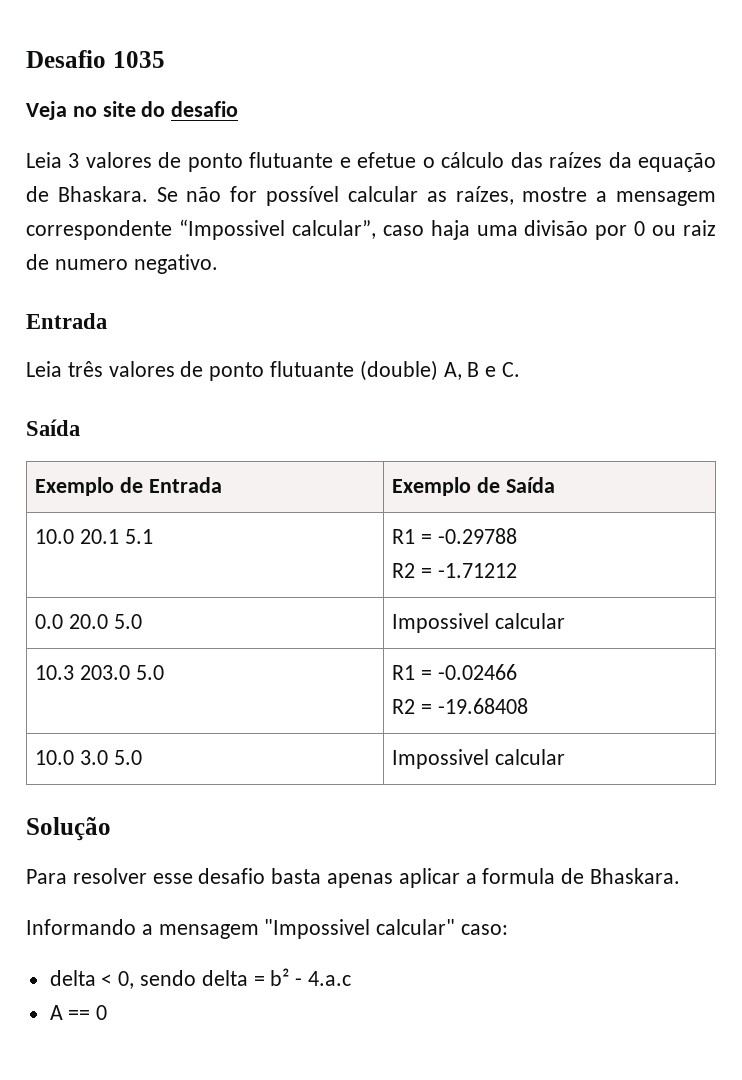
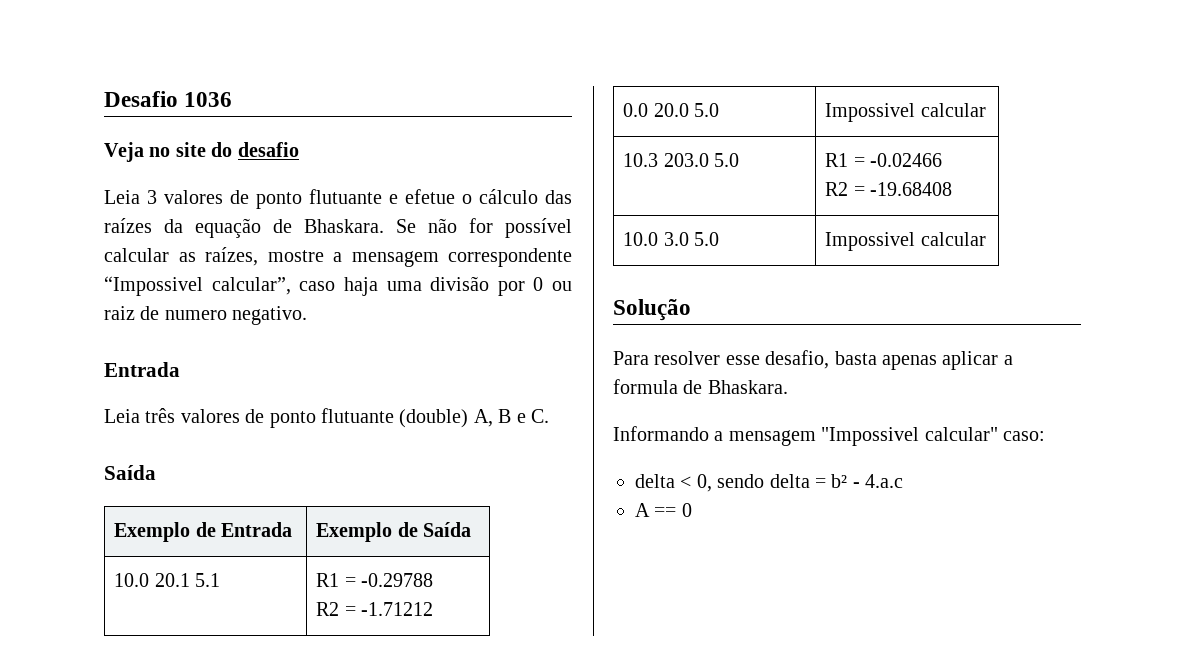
[112,51,165,68] 1035 -> [184,92,233,107] 1036
[198,868,266,884] desafio -> [765,350,830,369] desafio,

